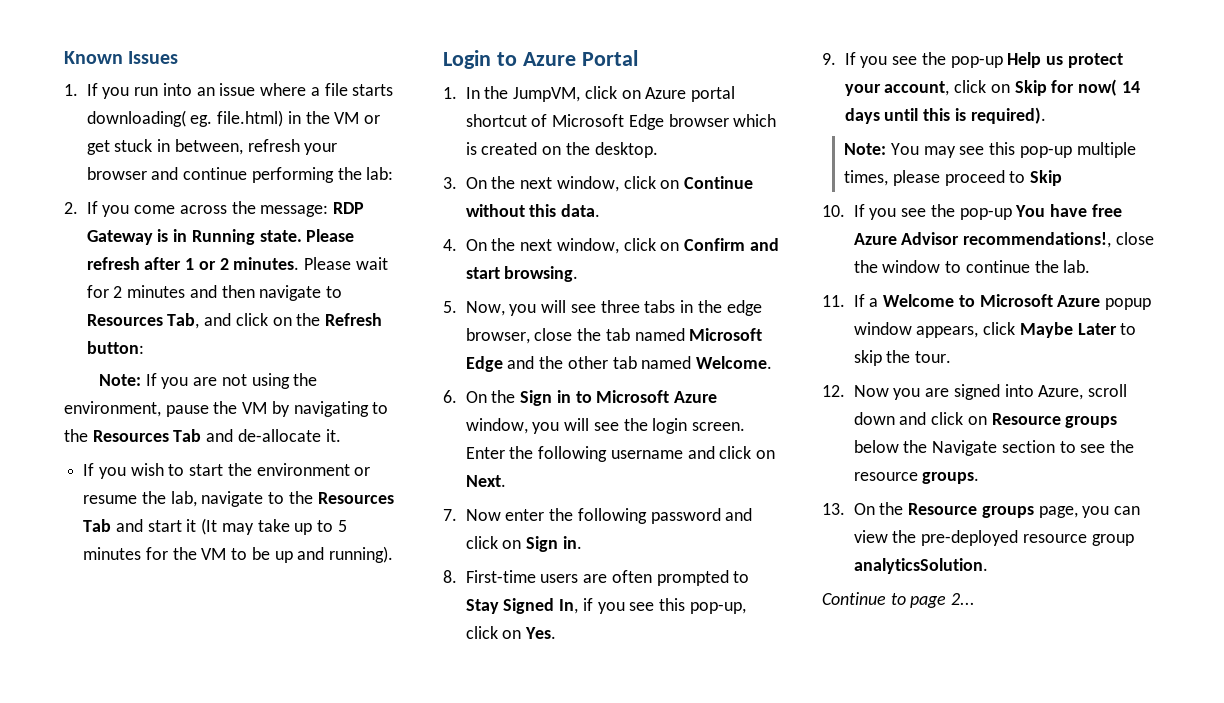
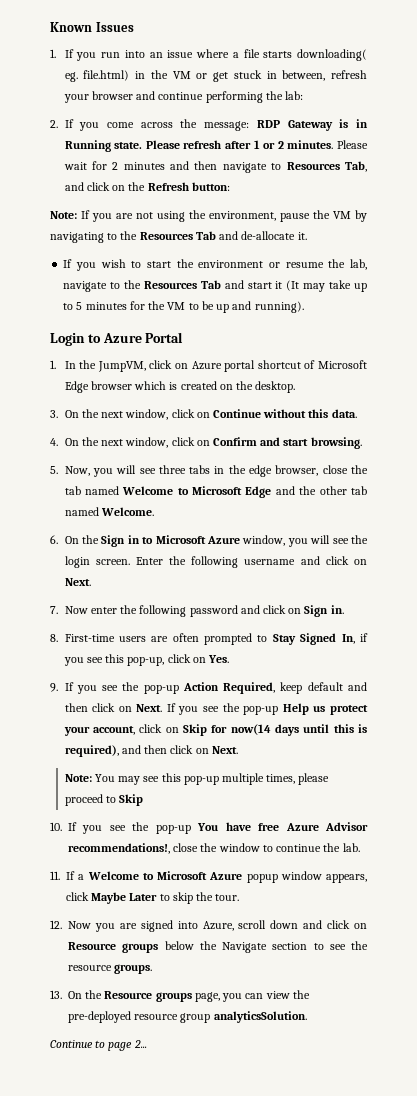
(685, 334) none -> [122,486,189,495] Welcome to
(1003, 62) none -> [182,682,367,694] [64,703,279,715] Action Required, keep default and then click on Next. If you see the pop-up
[1078,79,1140,96] now( 14 -> [230,724,271,735] now(14
[970,107,1046,124] required). -> [64,745,238,757] required), and then click on Next.

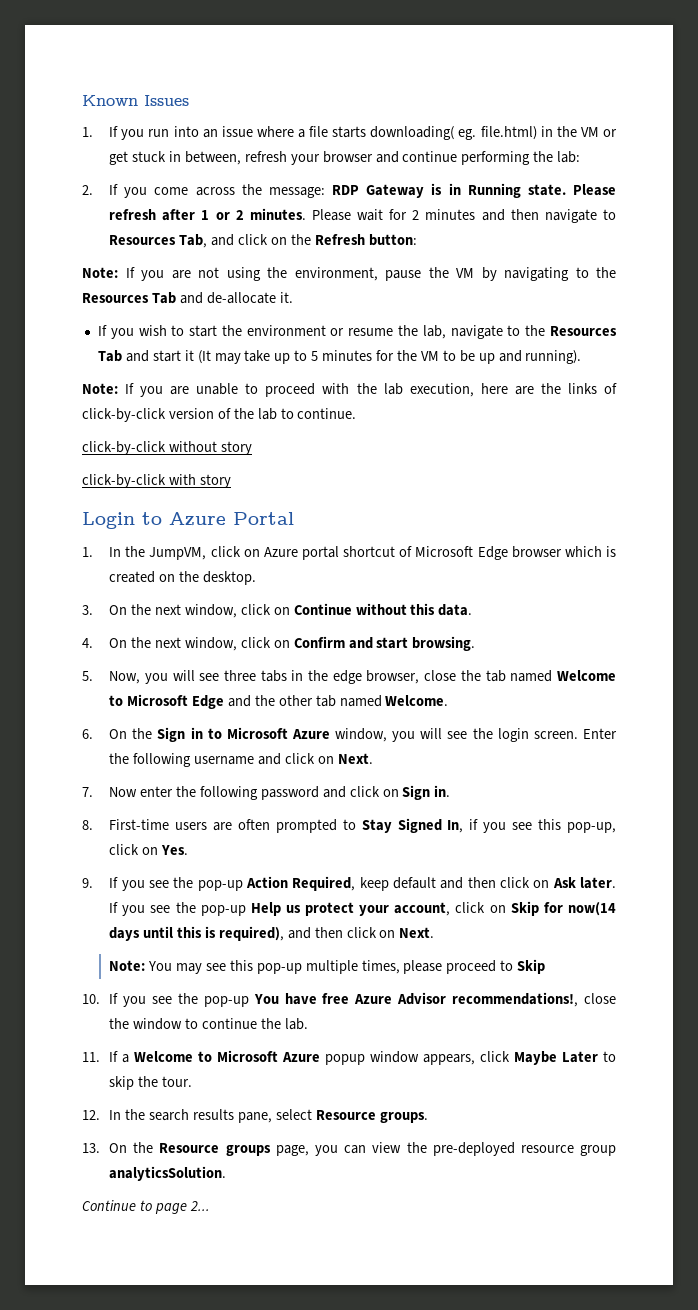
(304, 307) none -> [82,383,617,397] [82,408,357,422] [82,441,252,455] [82,474,231,488] // Note: If you are unable to proceed with the lab execution, here are the links of click-by-click version of the lab to continue. // click-by-click without story // click-by-click with story
[136,704,163,712] Next. -> [552,877,617,889] Ask later.
[68,920,367,932] [68,941,368,953] [68,965,112,971] Now you are signed into Azure, scroll down and click on Resource groups below the Navigate section to see the resource -> [109,1109,376,1123] In the search results pane, select Resource

